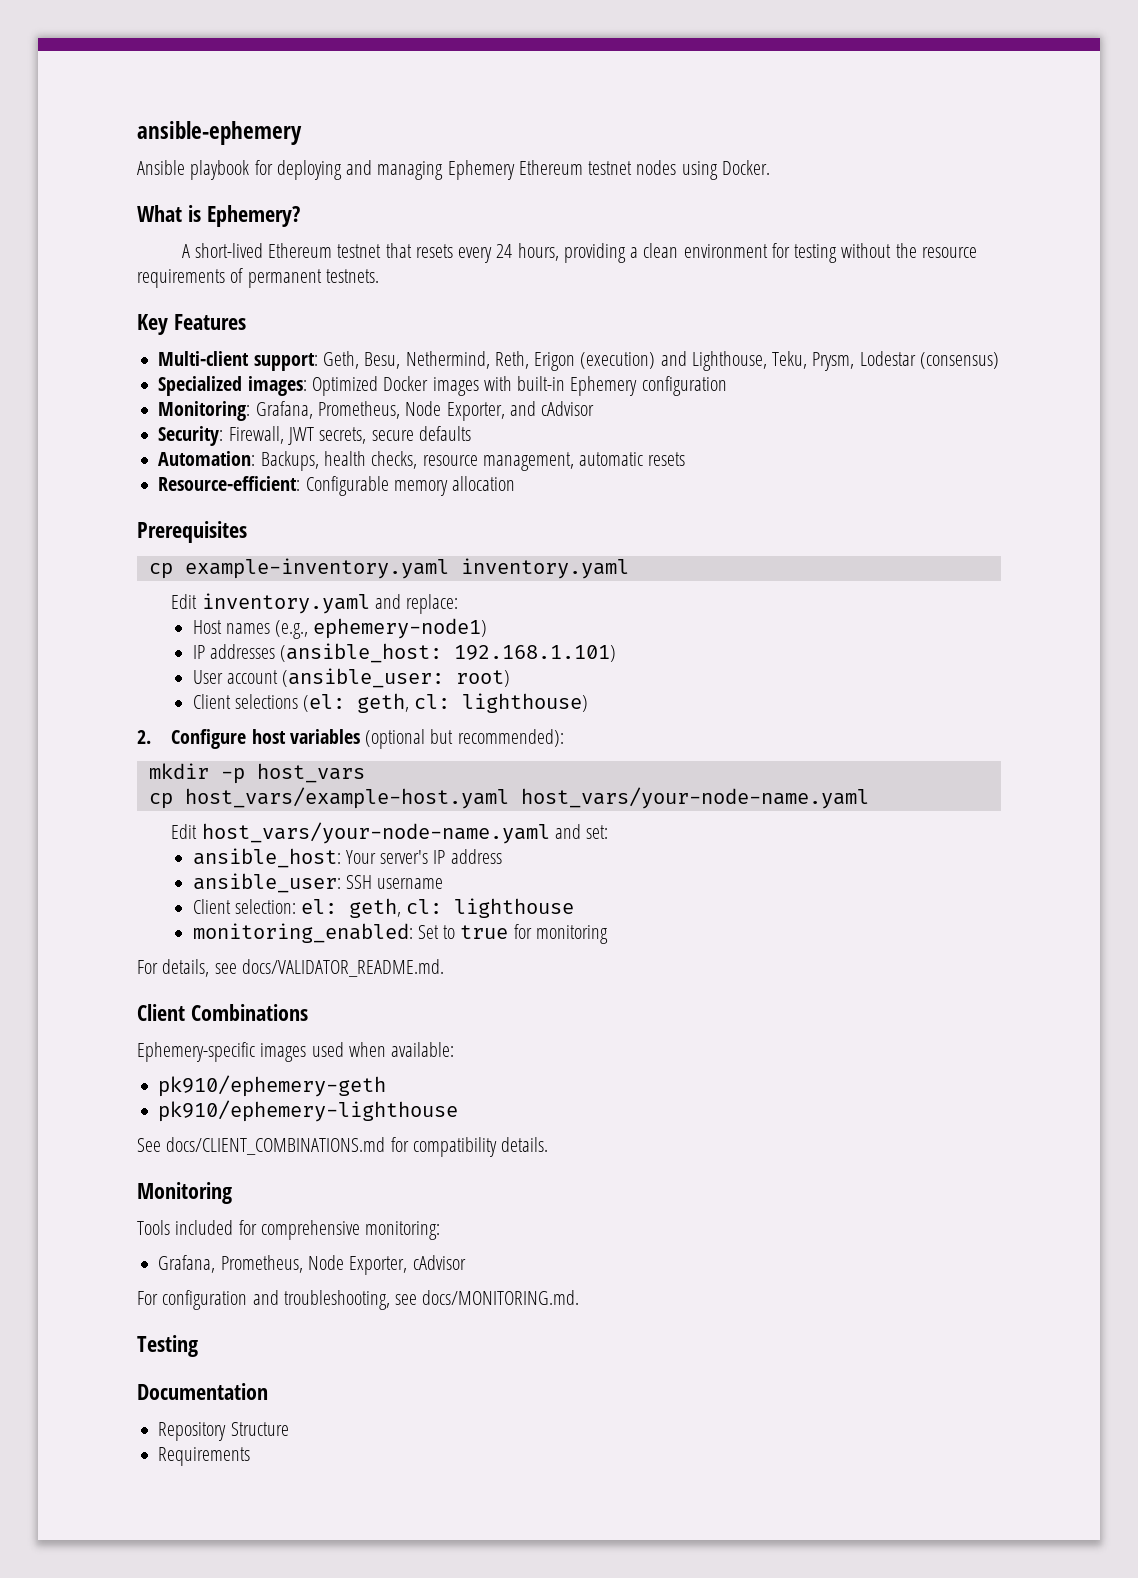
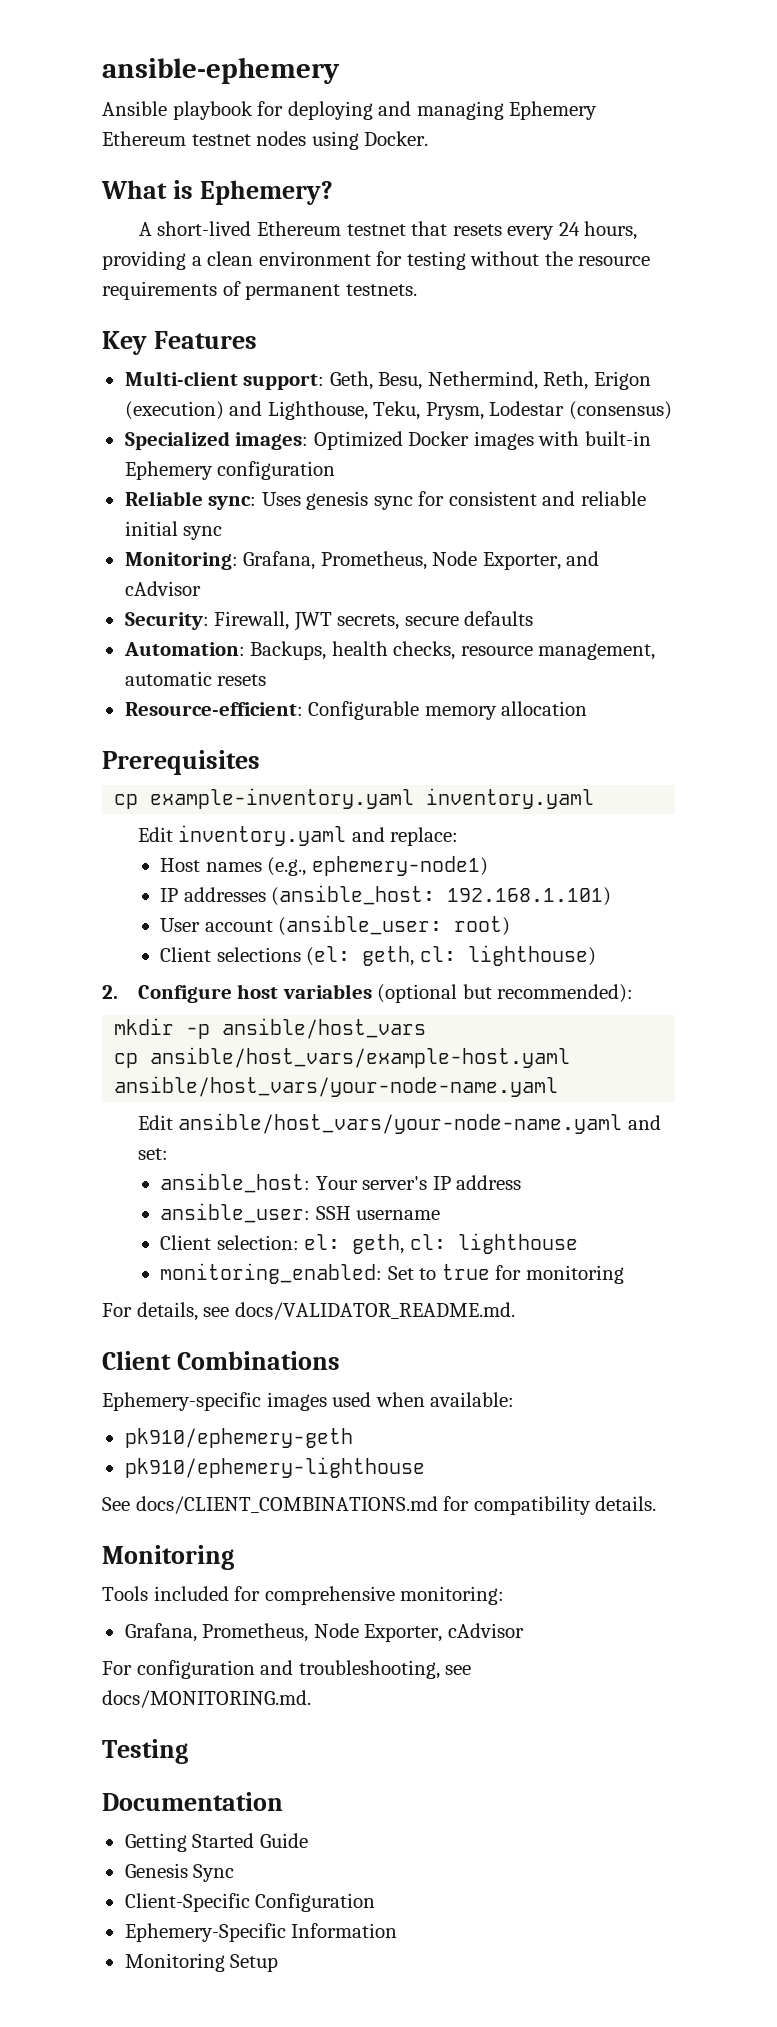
(727, 386) none -> [124,491,646,510] [124,521,223,540] // Reliable sync: Uses genesis sync for consistent and reliable initial sync
[256,763,365,783] [148,787,869,809] [171,822,550,844] host_vars // cp host_vars/example-host.yaml host_vars/your-node-name.yaml // Edit host_vars/your-node-name.yaml -> [222,1018,427,1039] [114,1047,571,1068] [114,1076,559,1097] [137,1113,623,1134] ansible/host_vars // cp ansible/host_vars/example-host.yaml ansible/host_vars/your-node-name.yaml // Edit ansible/host_vars/your-node-name.yaml
[158,1422,289,1441] [158,1447,251,1466] Repository Structure // Requirements -> [124,1833,308,1852] [124,1863,235,1882] [124,1893,376,1912] [124,1923,398,1942] [124,1953,279,1972] Getting Started Guide // Genesis Sync // Client-Specific Configuration // Ephemery-Specific Information // Monitoring Setup

